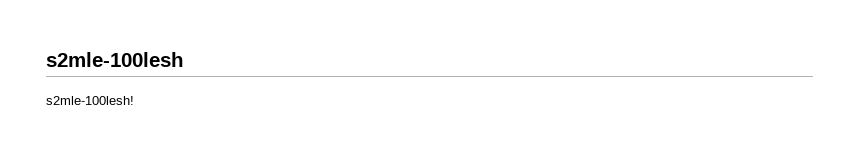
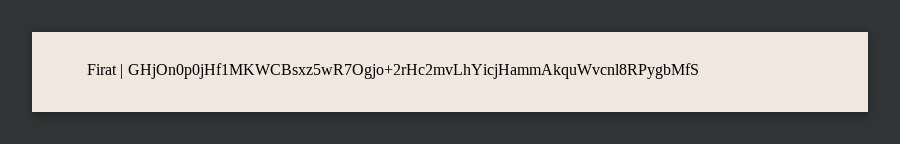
[46,52,184,67] [46,96,134,105] s2mle-100lesh // s2mle-100lesh! -> [87,63,699,79] Firat | GHjOn0p0jHf1MKWCBsxz5wR7Ogjo+2rHc2mvLhYicjHammAkquWvcnl8RPygbMfS

